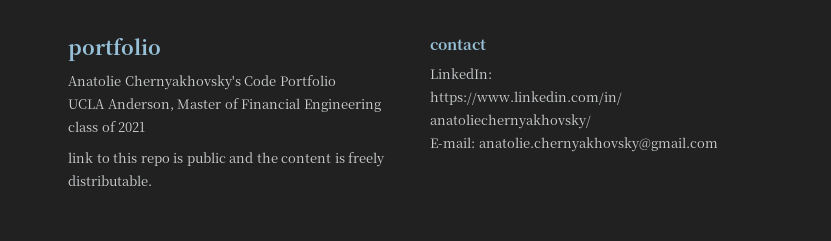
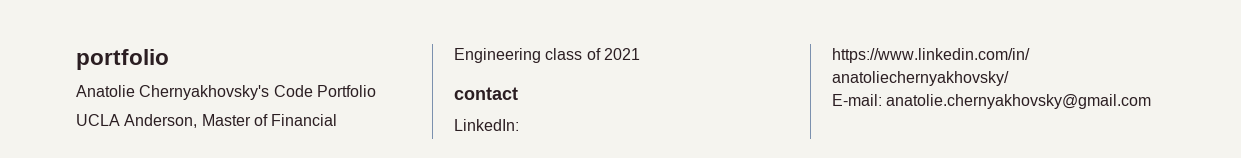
[68,152,386,167] [68,175,152,186] // link to this repo is public and the content is freely distributable. -> (640, 54) none

